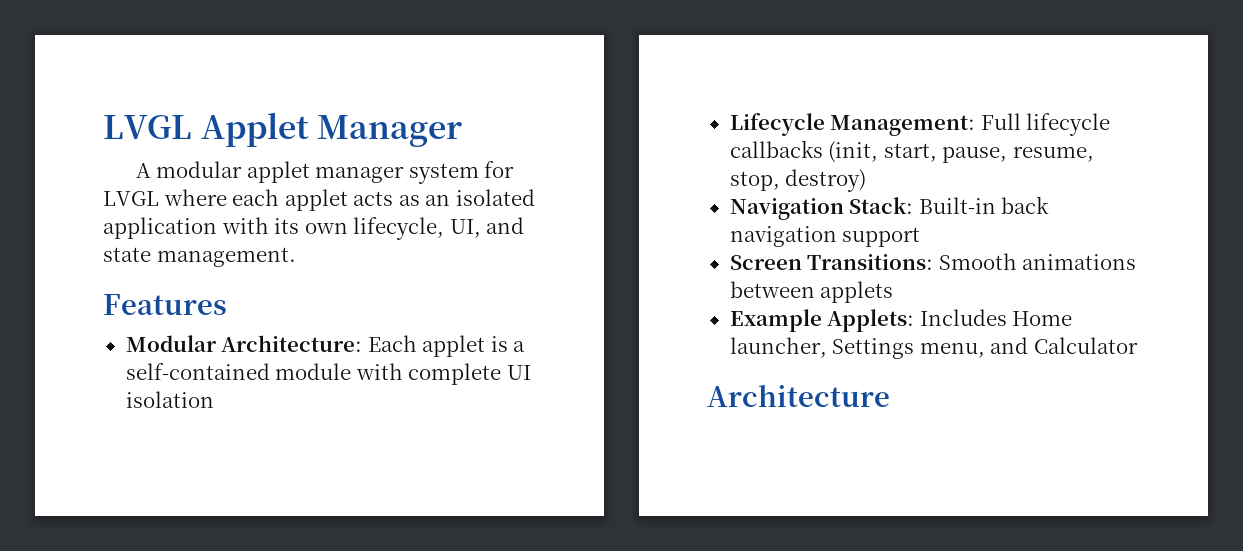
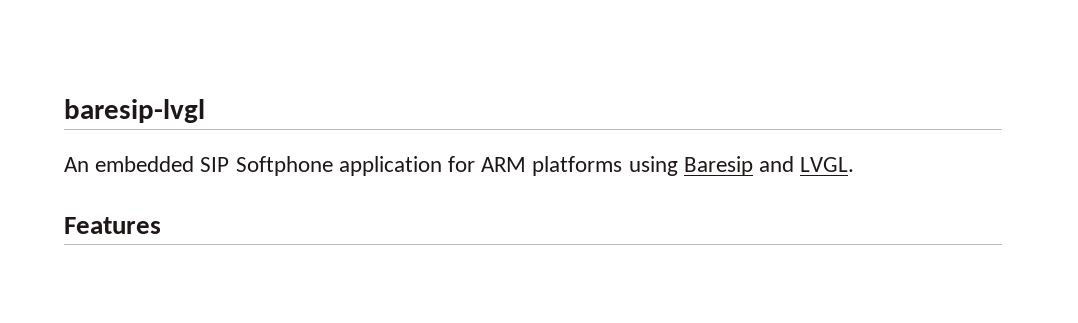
[103,112,463,147] [135,161,515,184] [103,189,535,211] [103,217,525,240] [103,247,296,267] [103,294,227,315] [125,335,526,357] [125,363,531,385] [125,391,214,408] [729,113,1111,136] [729,140,1094,163] [729,169,867,192] [729,196,1050,220] [729,226,921,247] [729,253,1137,270] [729,281,894,303] [729,309,1073,332] [729,337,1138,359] [707,384,890,407] LVGL Applet Manager // A modular applet manager system for LVGL where each applet acts as an isolated application with its own lifecycle, UI, and state management. // Features // Modular Architecture: Each applet is a self-contained module with complete UI isolation // Lifecycle Management: Full lifecycle callbacks (init, start, pause, resume, stop, destroy) // Navigation Stack: Built-in back navigation support // Screen Transitions: Smooth animations between applets // Example Applets: Includes Home launcher, Settings menu, and Calculator // Architecture -> [64,99,205,123] [64,156,855,176] [64,217,161,234] baresip-lvgl // An embedded SIP Softphone application for ARM platforms using Baresip and LVGL. // Features

